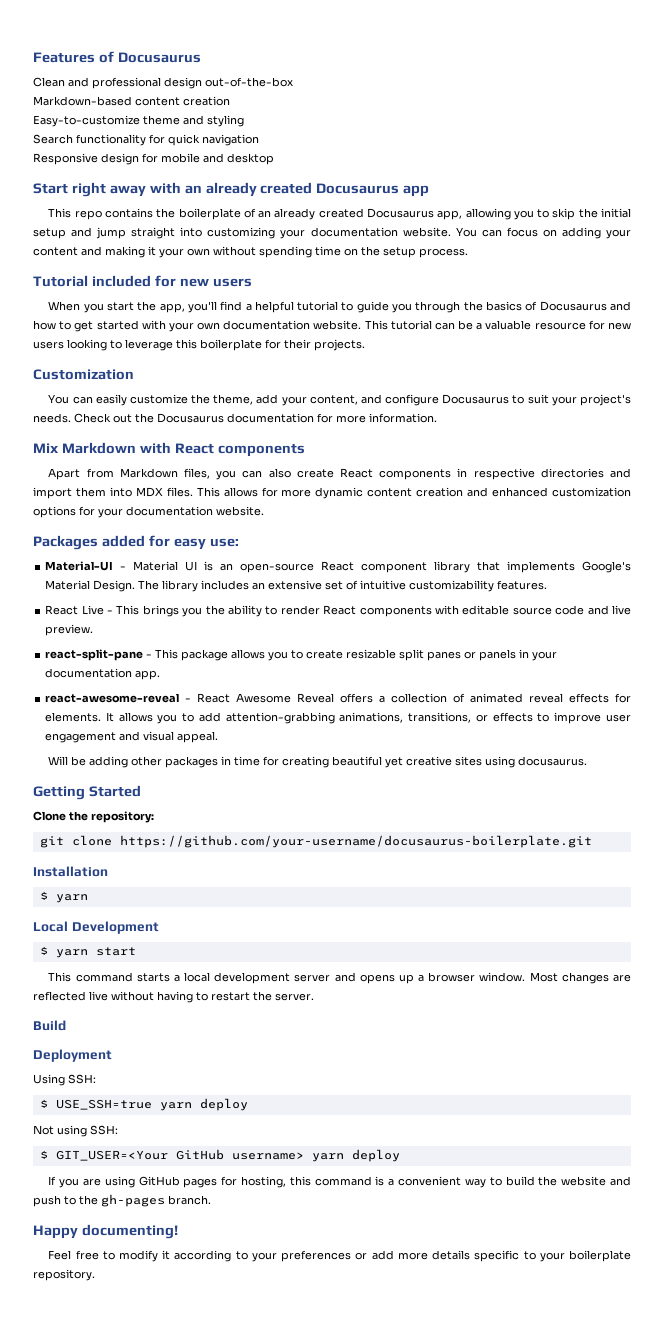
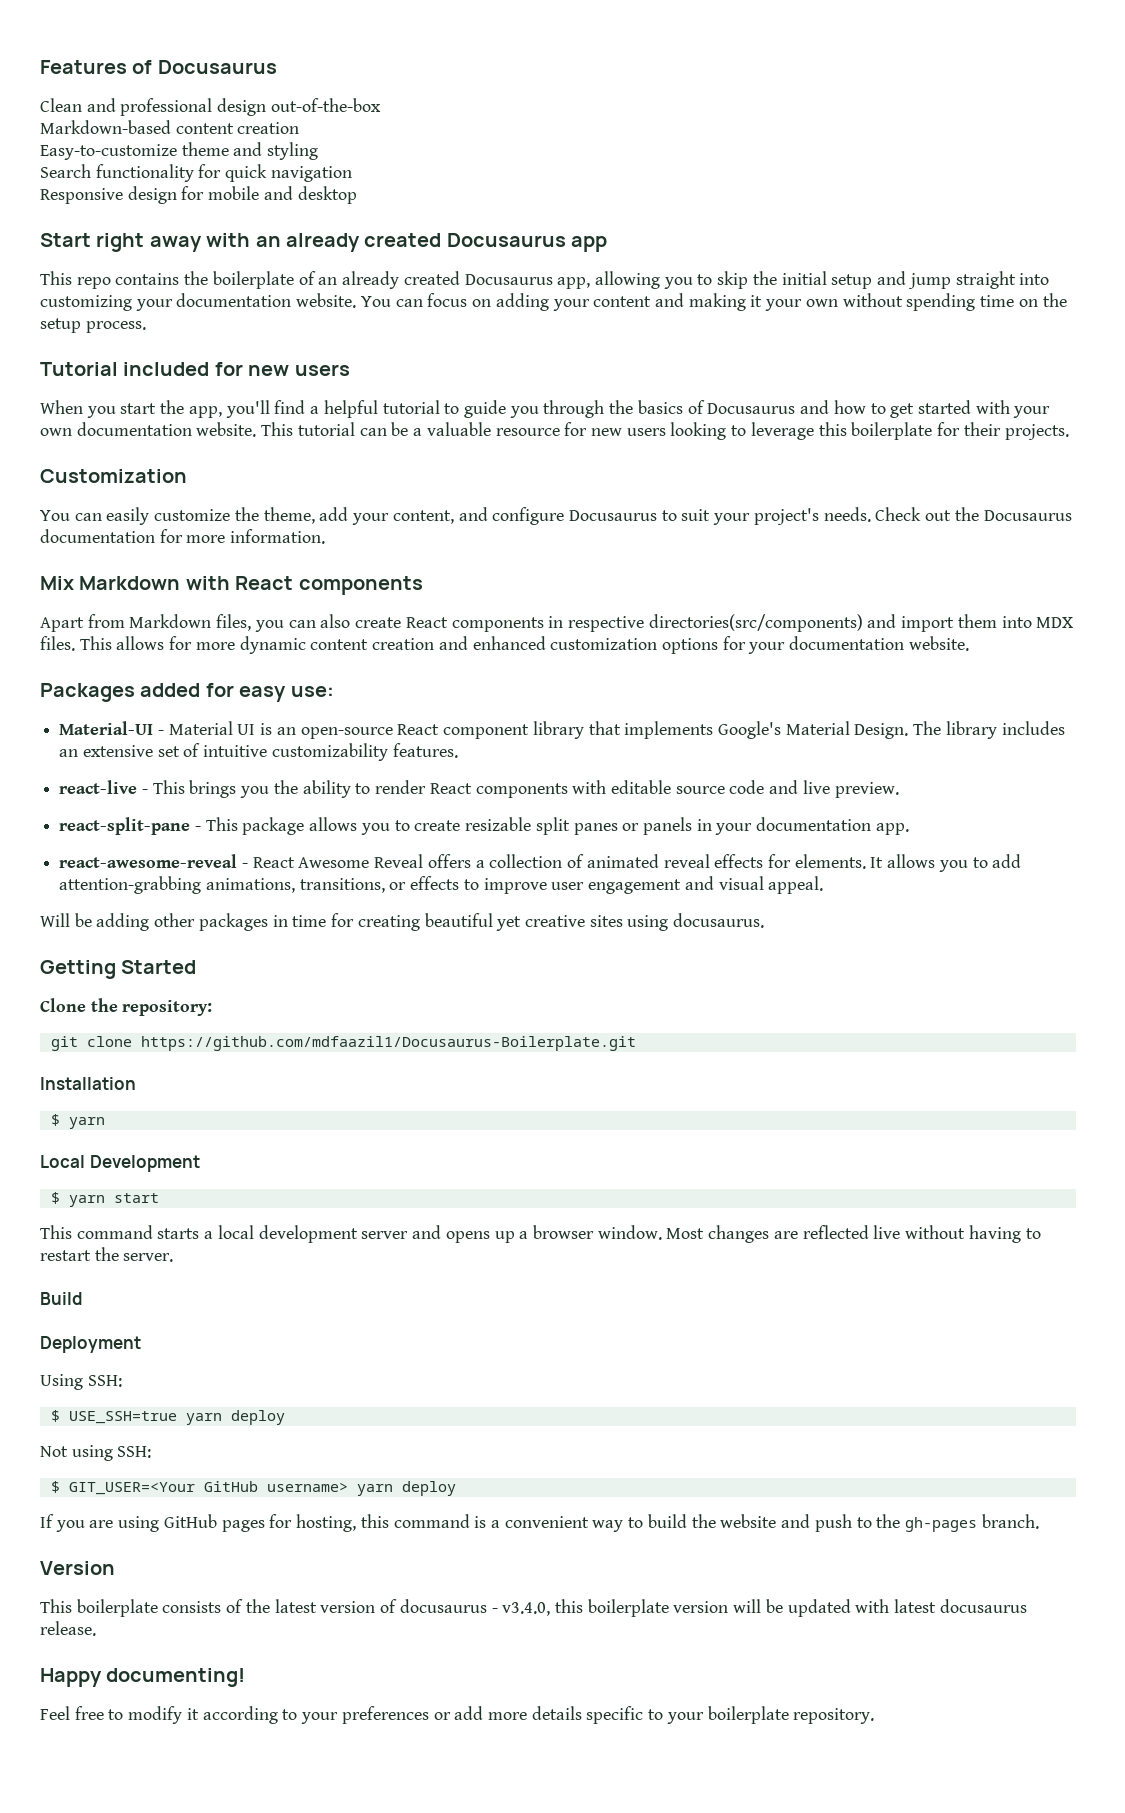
[540,468,604,478] directories -> [648,614,863,632] directories(src/components)
[45,605,104,615] React Live -> [59,780,138,794] react-live
[119,835,592,848] https://github.com/your-username/docusaurus-boilerplate.git -> [140,1036,636,1051] https://github.com/mdfaazil1/Docusaurus-Boilerplate.git
(211, 1200) none -> [40,1561,115,1575] [40,1599,1027,1617] [40,1621,96,1636] // Version // This boilerplate consists of the latest version of docusaurus - v3.4.0, this boilerplate version will be updated with latest docusaurus release.

